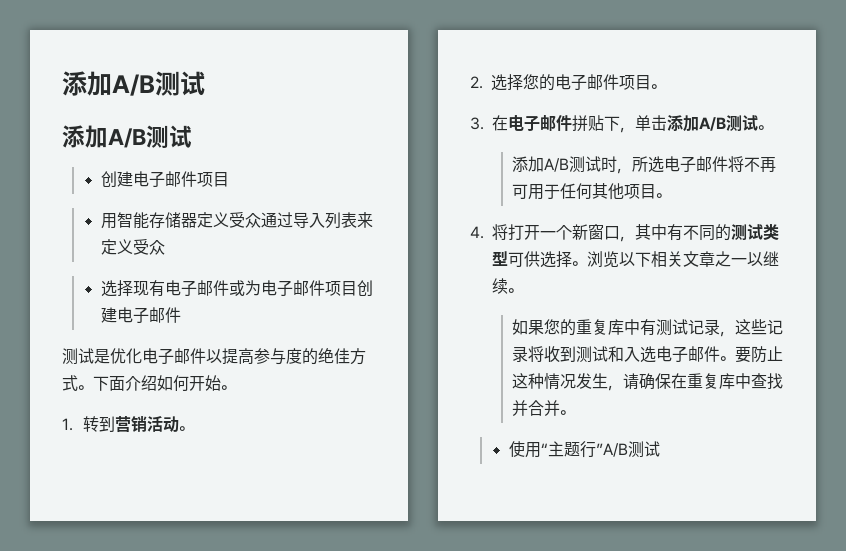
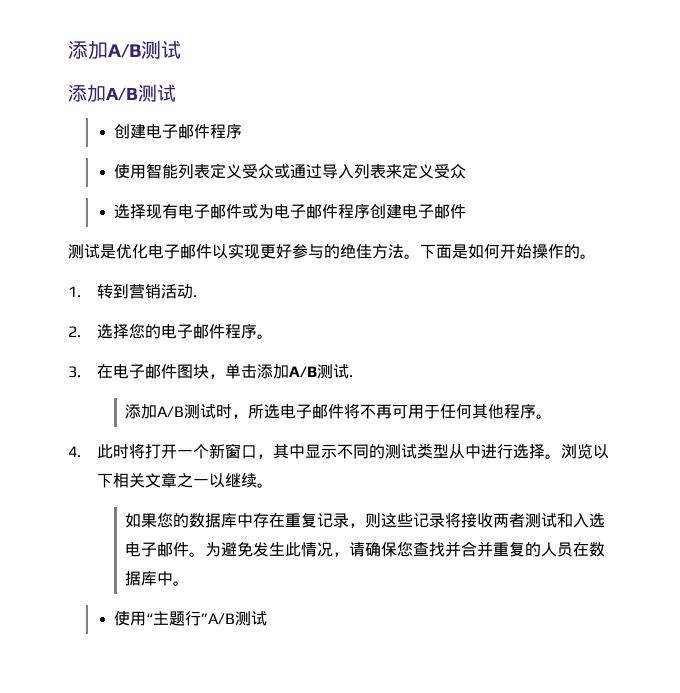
[196,172,229,187] [100,212,261,229] 项目 // 用智能存储器定义受众 -> [210,124,243,139] [114,163,291,179] 程序 // 使用智能列表定义受众或
[324,281,357,296] 项目 -> [338,204,371,219] 程序
[222,348,366,365] [62,375,157,391] 提高参与度的绝佳方式。下面介绍 -> [228,243,468,259] 实现更好参与的绝佳方法。下面是
(221, 383) none -> [532,244,580,259] 操作的
[179,426,195,431] 。 -> [192,295,197,297] .
[619,75,652,90] 项目 -> [224,324,257,339] 程序
[572,115,620,132] 拼贴下 -> [176,364,209,379] 图块
[758,125,773,130] 。 -> [348,375,353,377] .
[624,184,657,199] 项目 -> [504,404,537,419] 程序
(484, 232) none -> [96,444,129,459] 此时
[667,224,683,241] 有 -> [304,444,337,459] 显示
[508,251,540,267] 可供 -> [448,444,513,459] 从中进行
[576,319,736,337] 重复库中有测试记录， -> [189,513,382,528] 数据库中存在重复记录，则
[544,346,577,363] 收到 -> [461,513,526,528] 接收两者
[735,346,784,363] [512,373,784,391] [512,400,561,416] 要防止这种情况发生，请确保在重复库中查找并合并 -> [205,541,606,557] [125,571,174,586] 为避免发生此情况，请确保您查找并合并重复的人员在数据库中

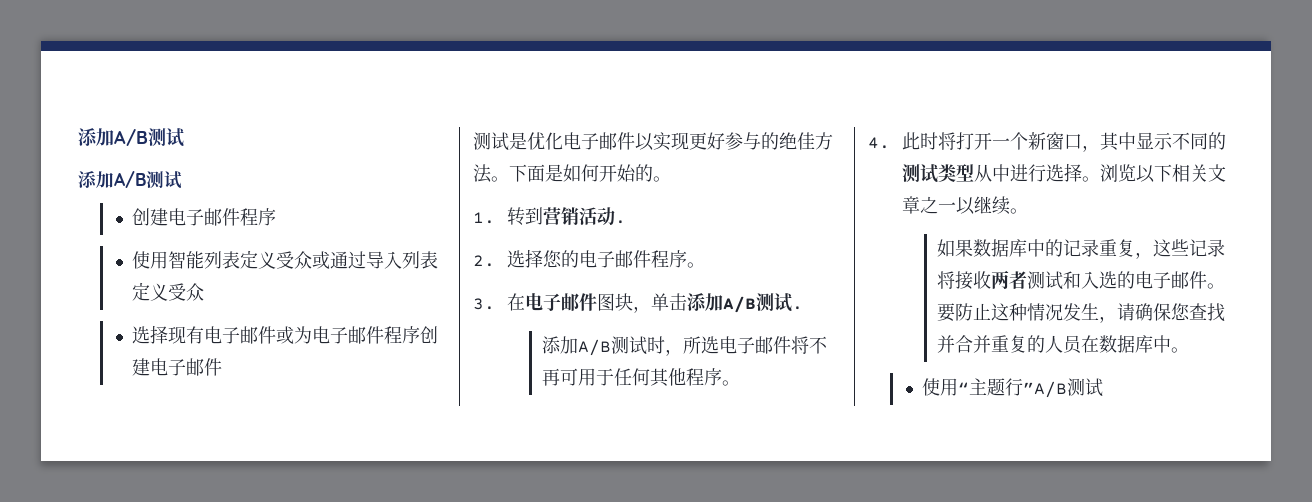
[386,164,403,179] 来 -> (439, 260) none
[532,244,564,259] 操作 -> (636, 173) none
[157,512,382,528] 您的数据库中存在重复记录，则 -> [972,239,1153,259] 数据库中的记录重复，
(606, 520) none -> [1116,271,1135,289] 的
[205,542,334,557] 为避免发生此情况 -> [936,303,1099,322] 要防止这种情况发生

